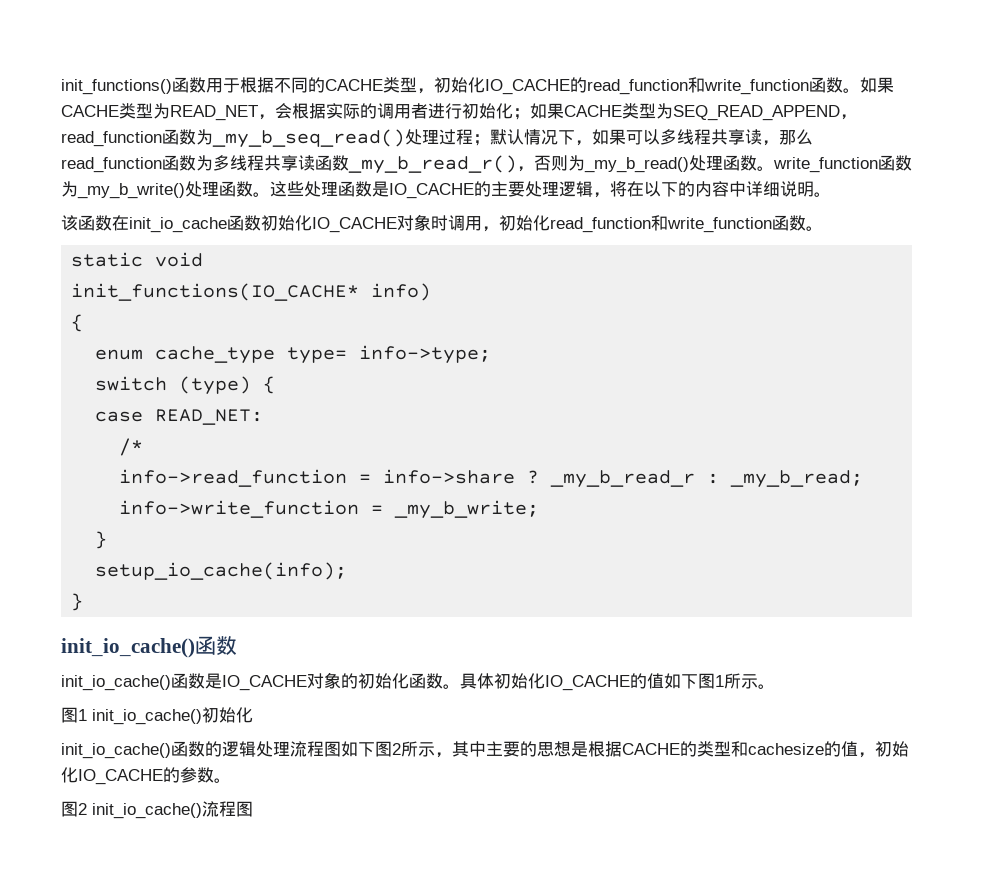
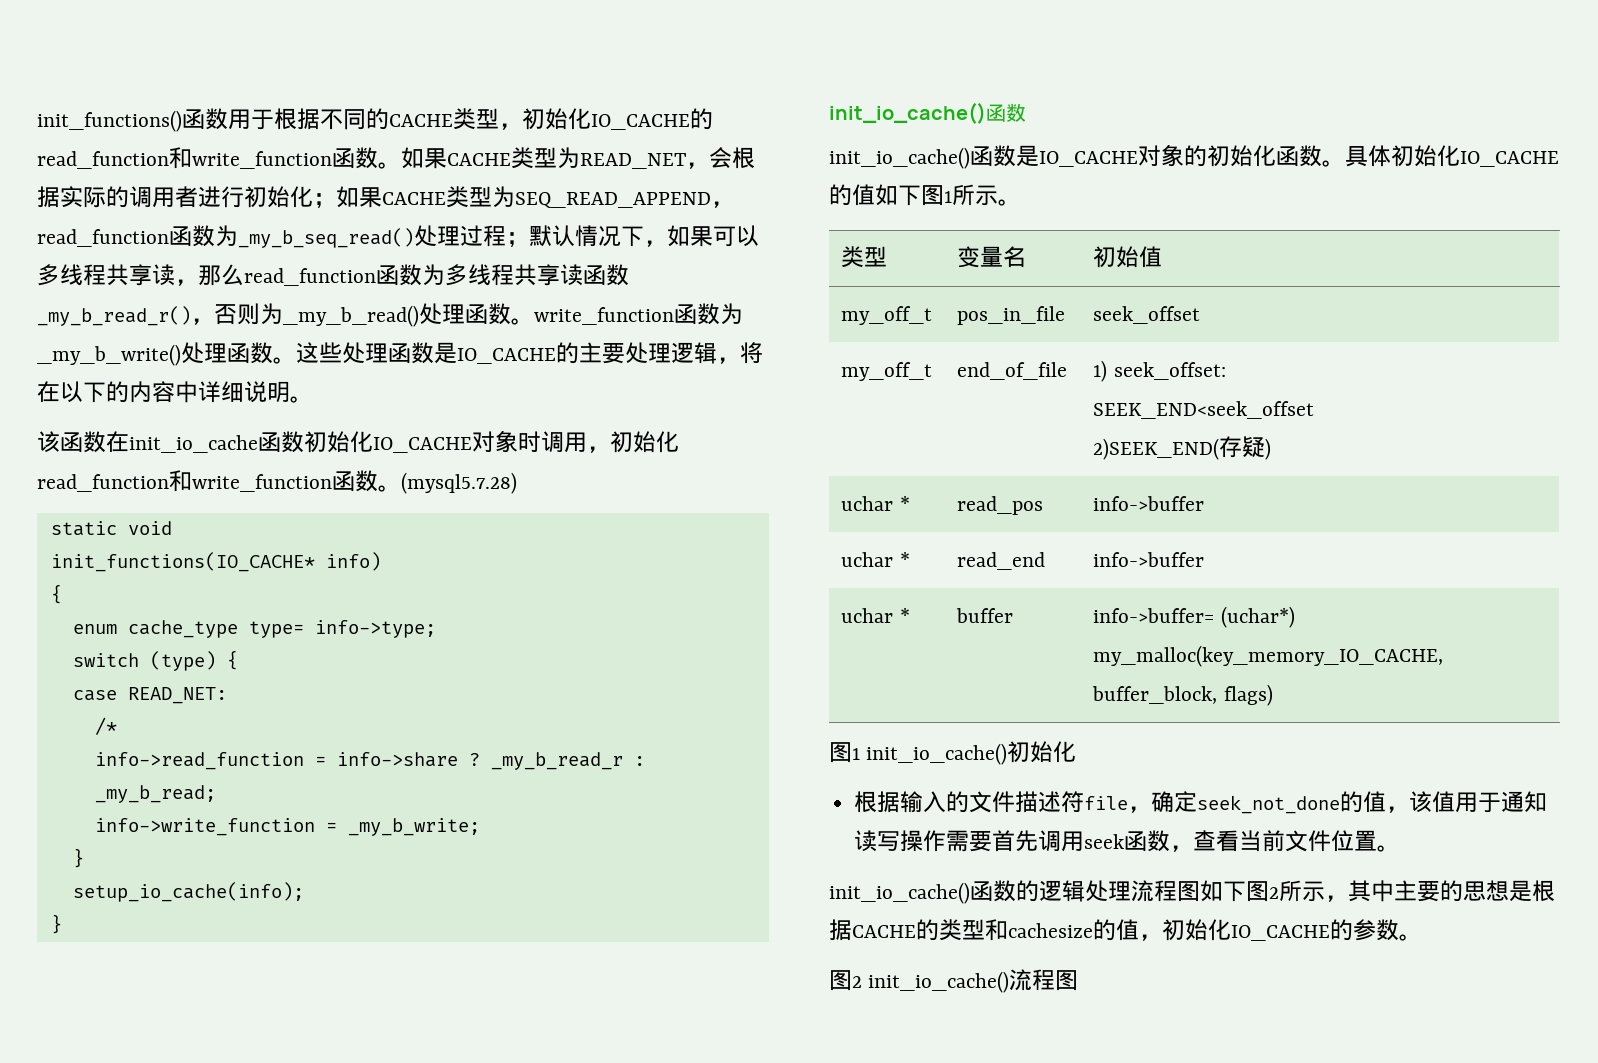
(823, 228) none -> [401,472,517,494] (mysql5.7.28)
[61,707,253,725] // 图1 init_io_cache()初始化 -> [841,246,888,268] [957,246,1027,268] [1093,246,1163,268] [841,306,933,325] [957,306,1066,325] [1093,306,1201,324] [841,362,933,381] [957,362,1068,380] [1093,360,1226,382] [1093,401,1315,419] [1093,436,1272,460] [841,496,910,511] [957,496,1044,515] [1093,496,1205,511] [841,552,910,567] [957,552,1046,570] [1093,552,1205,567] [841,608,910,623] [956,608,1014,623] [1093,606,1295,628] [1093,645,1444,667] [1092,684,1273,706] [829,741,1077,765] [854,791,1548,814] [854,830,1401,852] // 类型 | 变量名 | 初始值 // my_off_t | pos_in_file | seek_offset // my_off_t | end_of_file | 1) seek_offset: // SEEK_END<seek_offset // 2)SEEK_END(存疑) // uchar * | read_pos | info->buffer // uchar * | read_end | info->buffer // uchar * | buffer | info->buffer= (uchar*) my_malloc(key_memory_IO_CACHE, buffer_block, flags) // 图1 init_io_cache()初始化 // 根据输入的文件描述符file，确定seek_not_done的值，该值用于通知读写操作需要首先调用seek函数，查看当前文件位置。

